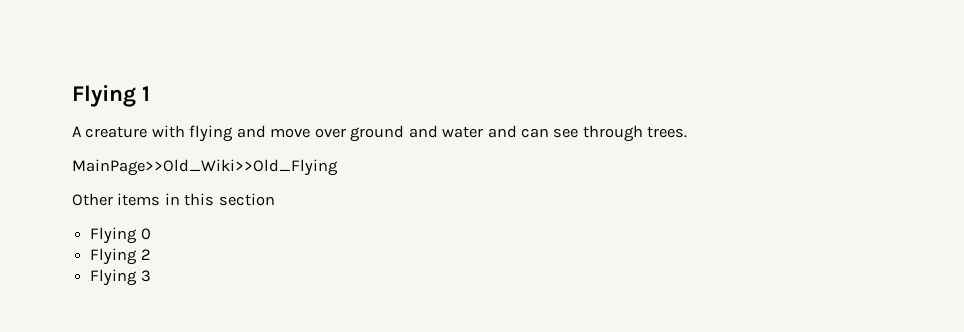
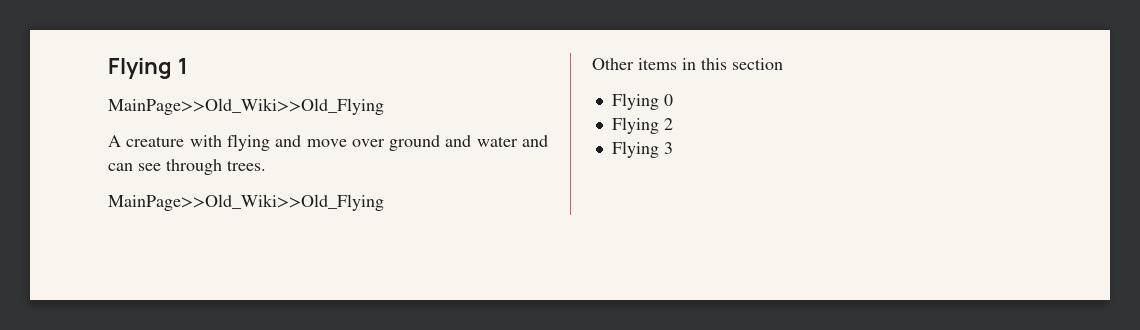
(151, 93) none -> [108,98,384,115] // MainPage>>Old_Wiki>>Old_Flying

